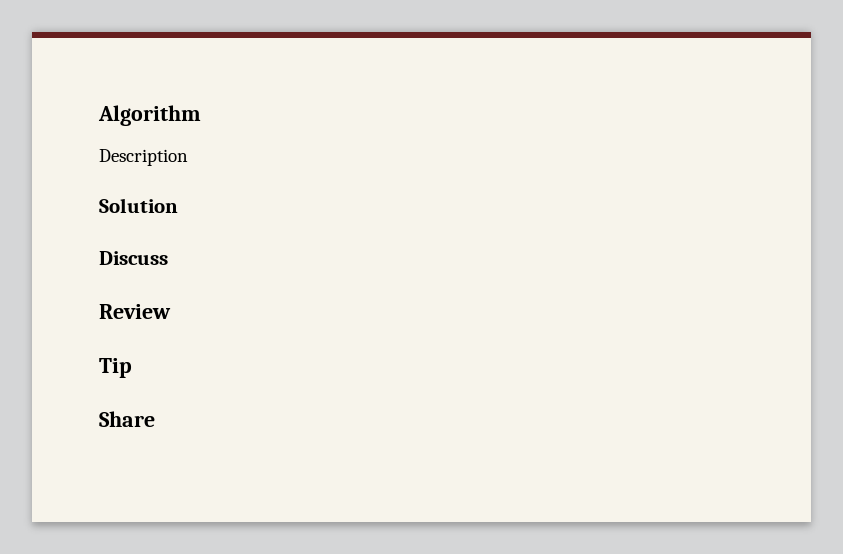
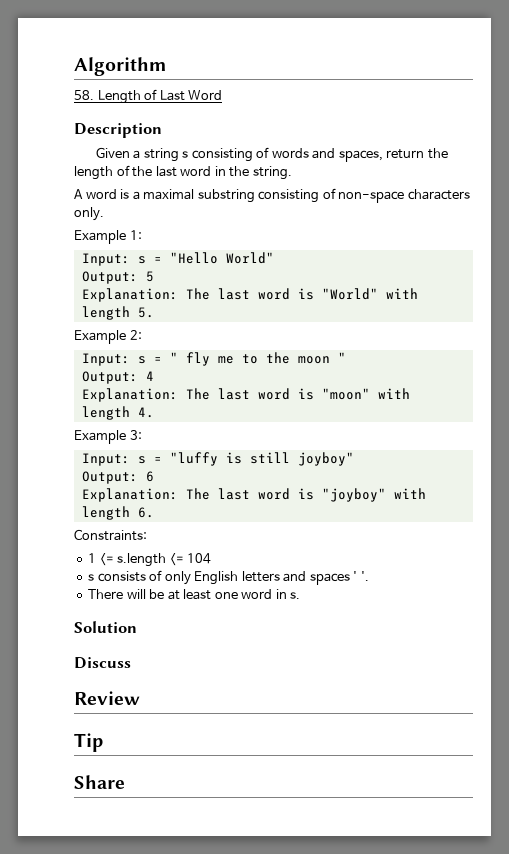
[99,149,188,166] Description -> [74,89,223,104] [74,123,162,138] [95,147,448,162] [74,165,292,180] [74,188,470,203] [74,207,104,221] [74,230,142,244] [81,252,274,266] [81,271,154,284] [81,288,418,302] [81,306,154,320] [74,330,142,344] [81,352,346,366] [81,371,154,384] [81,388,410,402] [81,406,154,420] [74,430,142,444] [81,452,354,466] [81,471,154,484] [81,488,426,502] [81,506,154,520] [74,529,147,541] [88,553,212,567] [88,570,369,585] [88,589,301,600] 58. Length of Last Word // Description // Given a string s consisting of words and spaces, return the length of the last word in the string. // A word is a maximal substring consisting of non-space characters only. // Example 1: // Input: s = "Hello World" // Output: 5 // Explanation: The last word is "World" with length 5. // Example 2: // Input: s = " fly me to the moon " // Output: 4 // Explanation: The last word is "moon" with length 4. // Example 3: // Input: s = "luffy is still joyboy" // Output: 6 // Explanation: The last word is "joyboy" with length 6. // Constraints: // 1 <= s.length <= 104 // s consists of only English letters and spaces ' '. // There will be at least one word in s.

